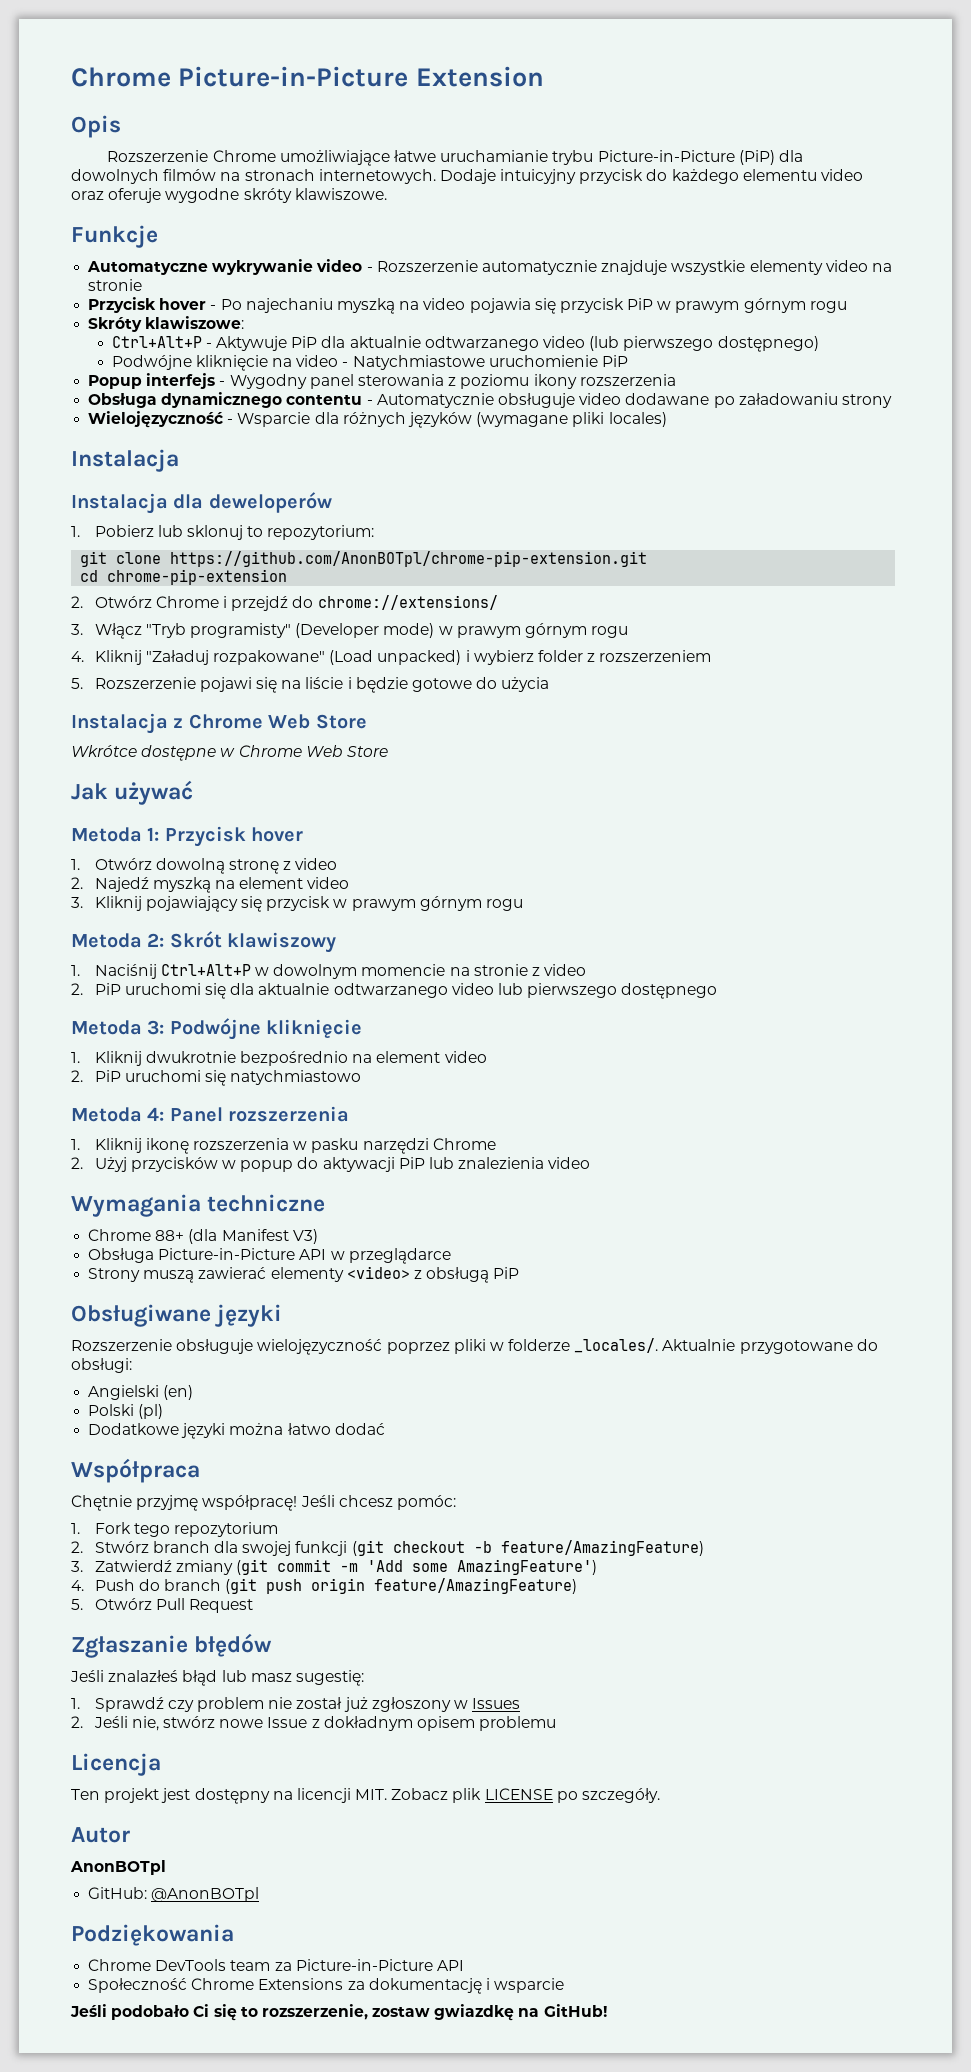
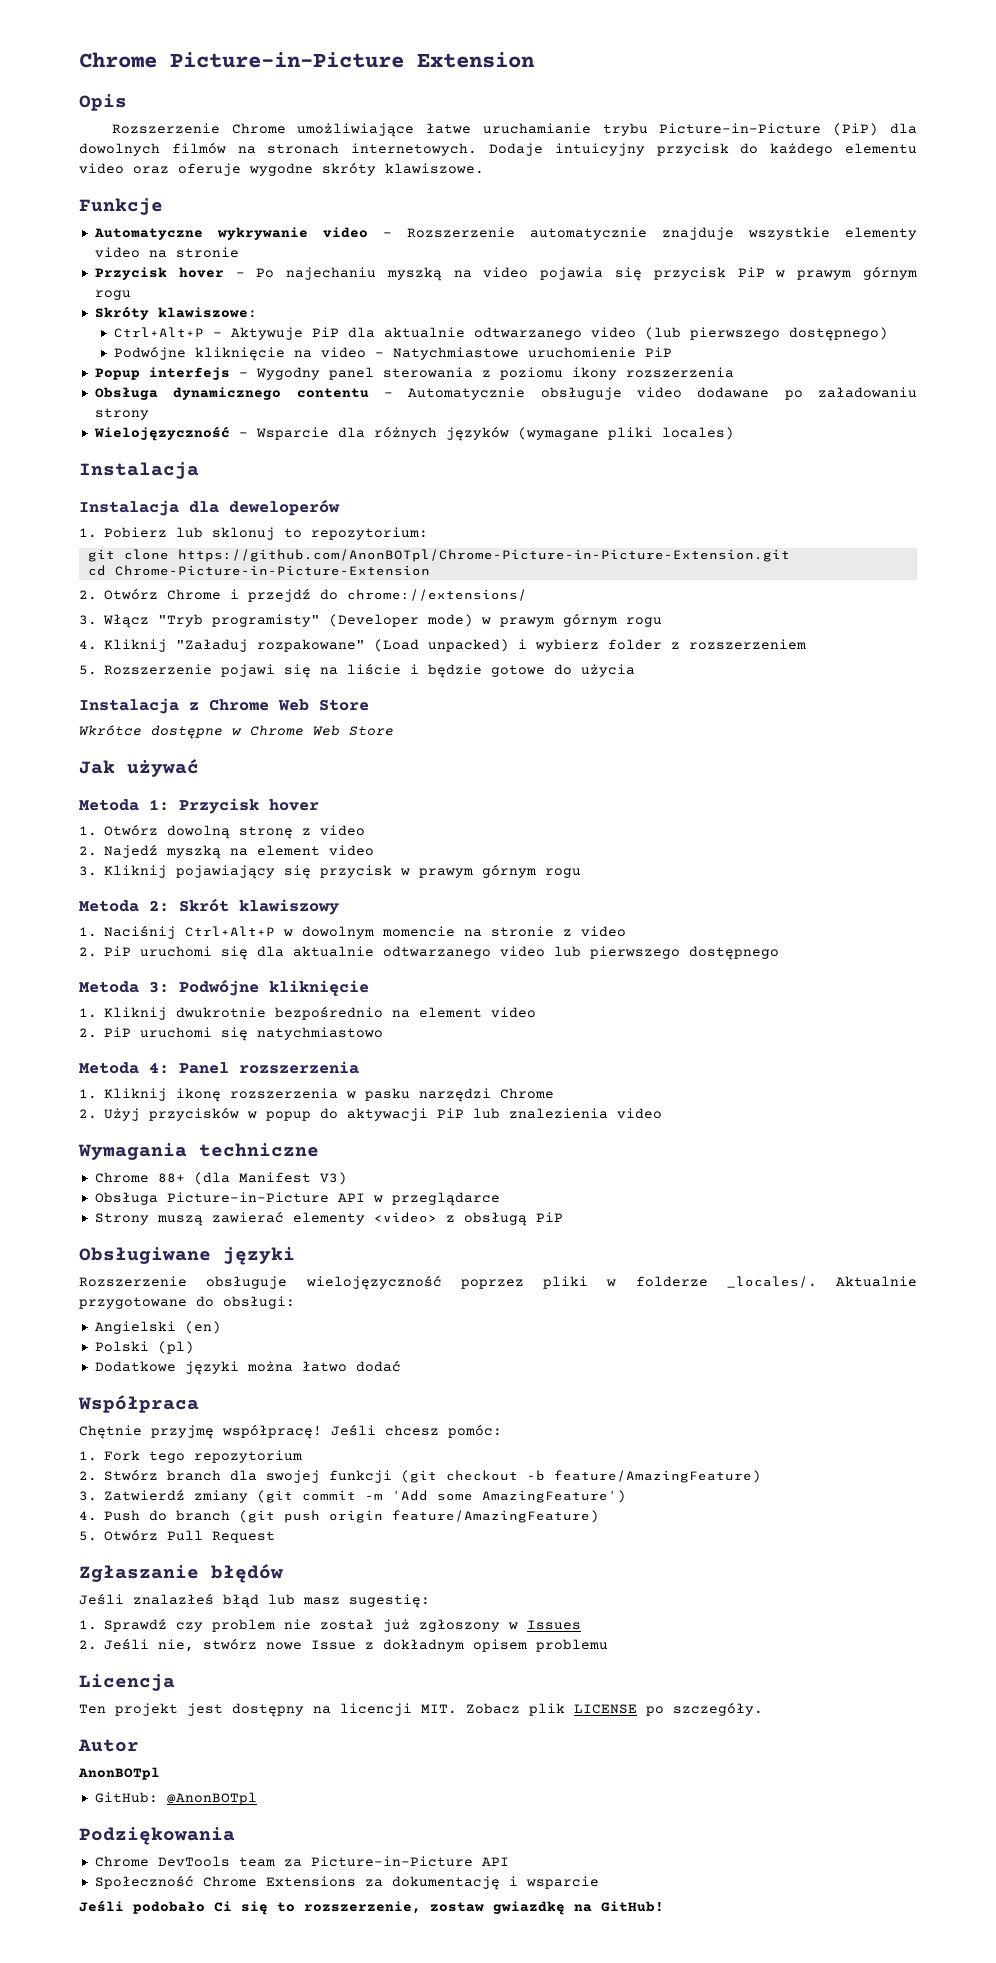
[170,551,648,567] https://github.com/AnonBOTpl/chrome-pip-extension.git -> [177,549,790,562] https://github.com/AnonBOTpl/Chrome-Picture-in-Picture-Extension.git
[107,569,288,585] chrome-pip-extension -> [114,565,430,576] Chrome-Picture-in-Picture-Extension

